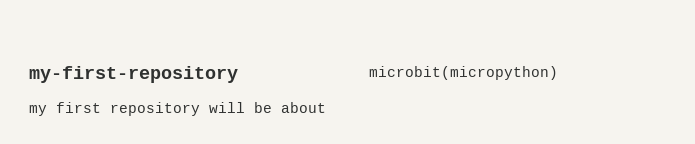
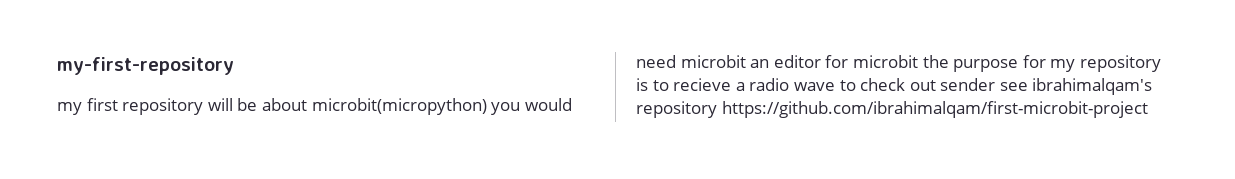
(558, 73) none -> [491,98,572,115] [636,55,1161,72] [636,78,1153,95] [636,101,1148,118] you would need microbit an editor for microbit the purpose for my repository is to recieve a radio wave to check out sender see ibrahimalqam's repository https://github.com/ibrahimalqam/first-microbit-project

